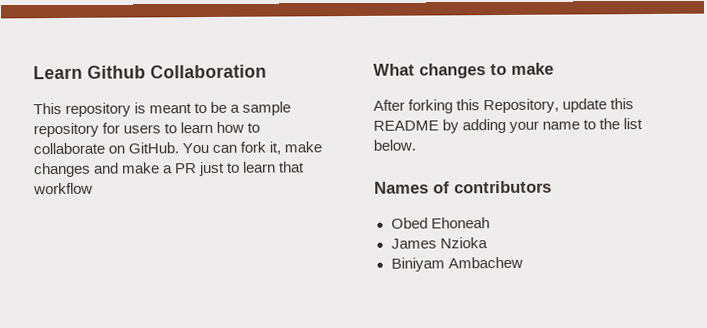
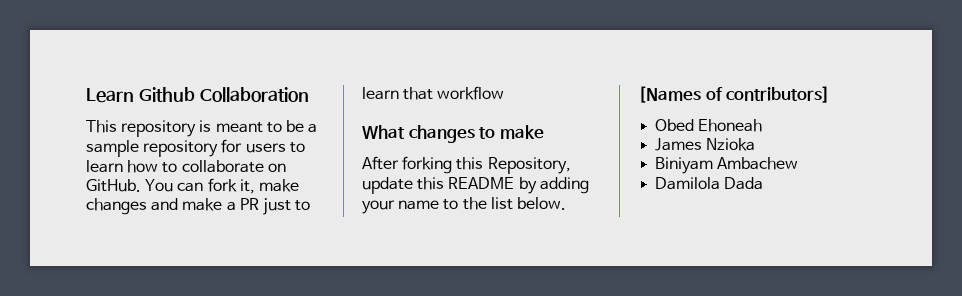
[374,180,552,194] Names of contributors -> [638,86,831,103] [Names of contributors]
(523, 262) none -> [655,177,764,190] // Damilola Dada

